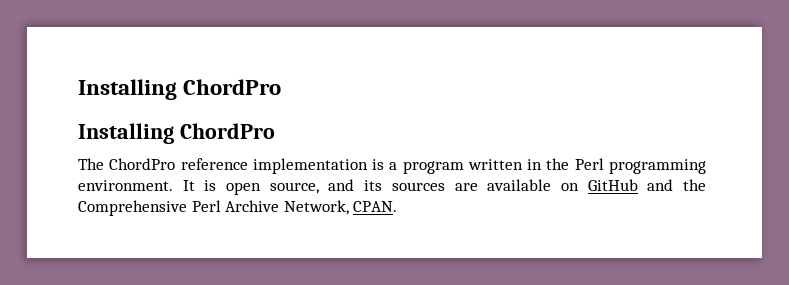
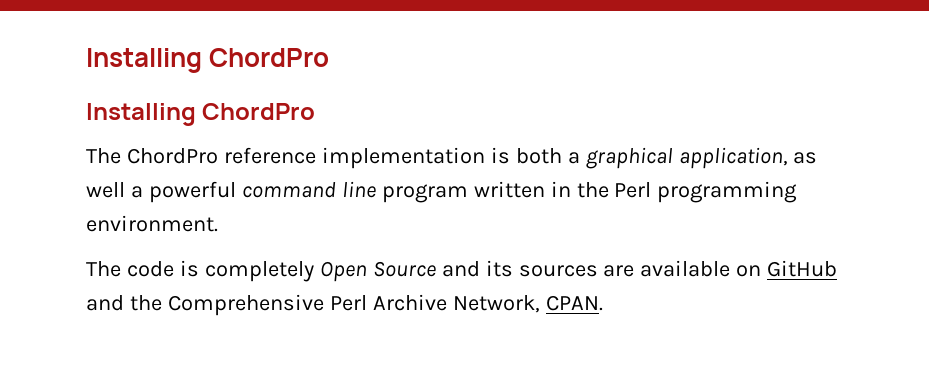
[389,162,398,170] a -> [515,147,818,169] [86,181,376,203] both a graphical application, as well a powerful command line
[182,180,319,195] It is open source, -> [86,260,436,282] // The code is completely Open Source

